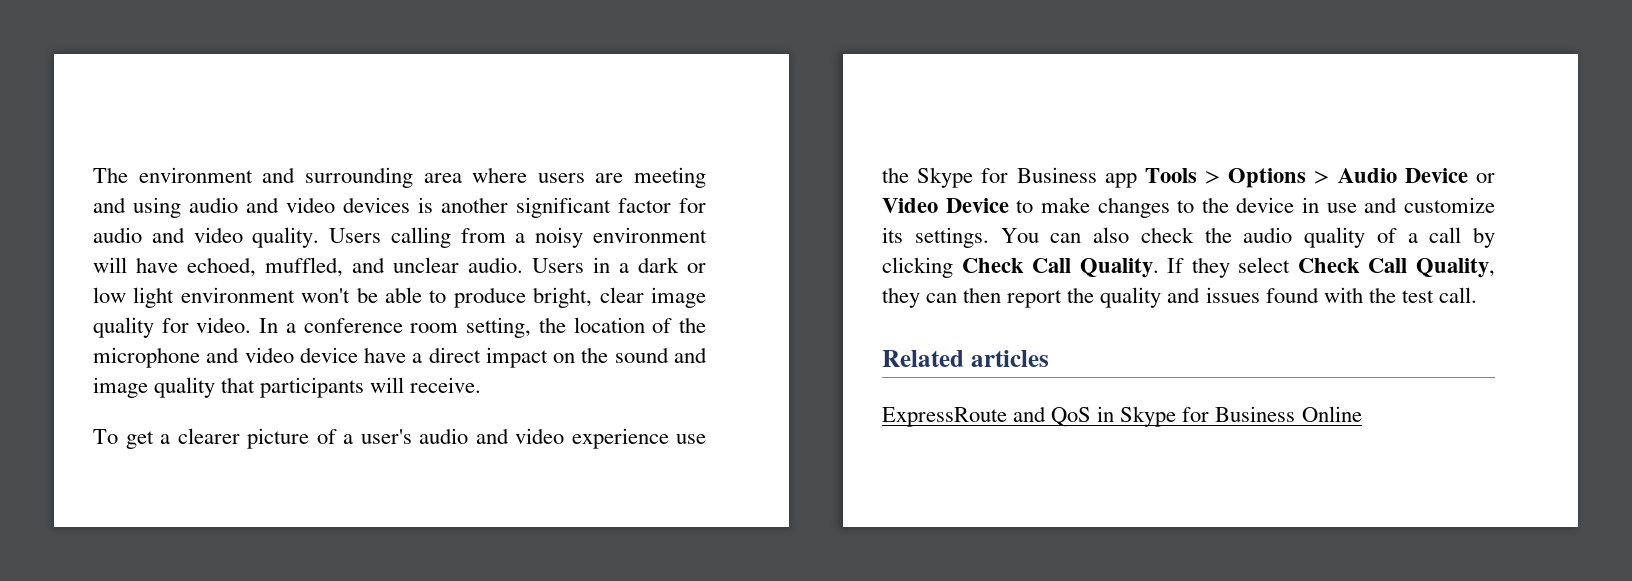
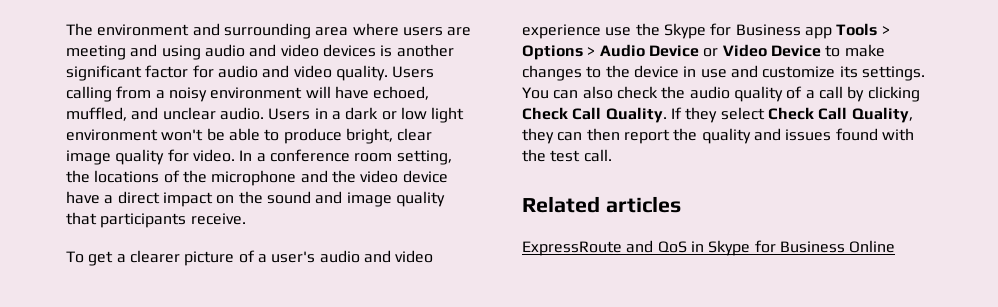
[573,317,645,333] location -> [94,170,160,183] locations
(240, 355) none -> [331,170,356,183] the
[370,377,405,393] will -> (187, 220) none

